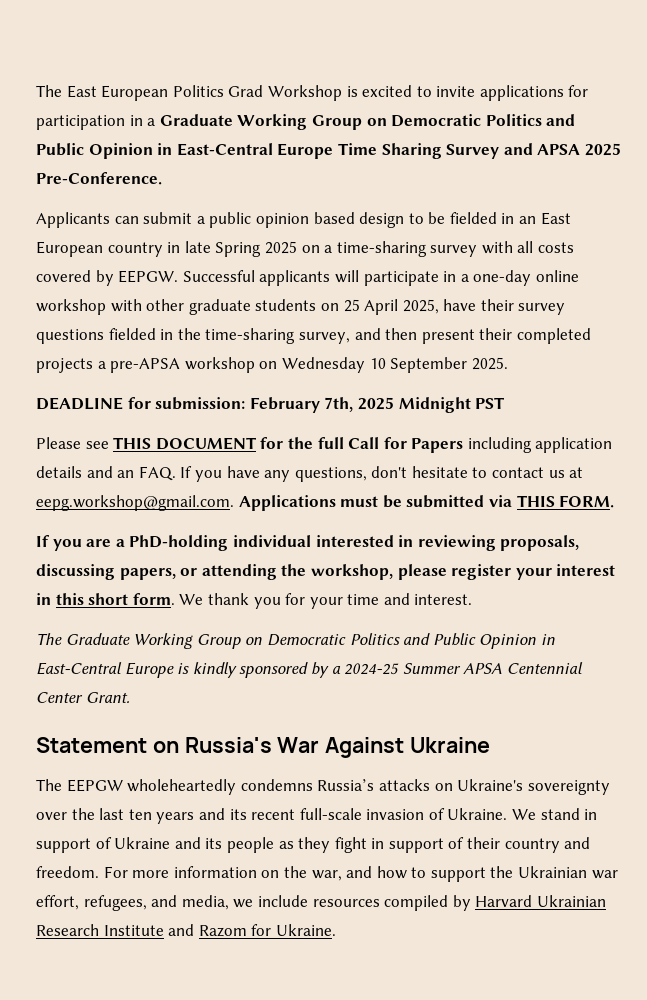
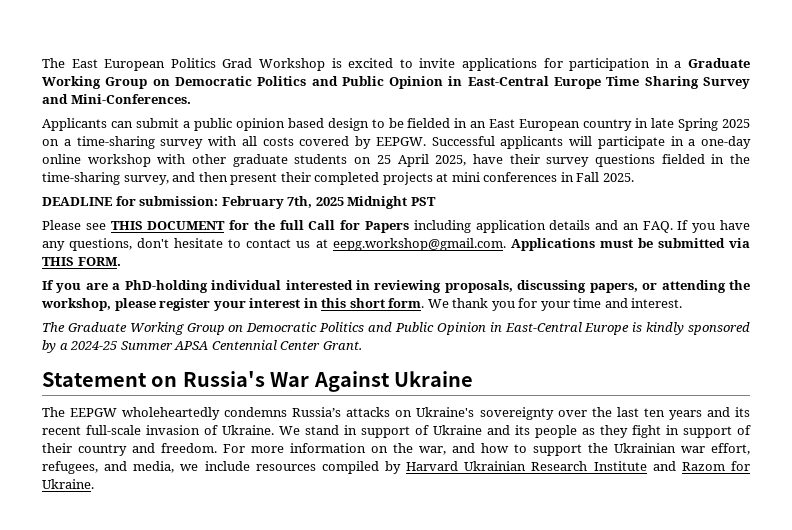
[537,143,621,156] [36,172,162,185] APSA 2025 Pre-Conference. -> [70,94,191,104] Mini-Conferences.
[97,357,468,373] a pre-APSA workshop on Wednesday 10 September -> [436,172,600,182] at mini conferences in Fall

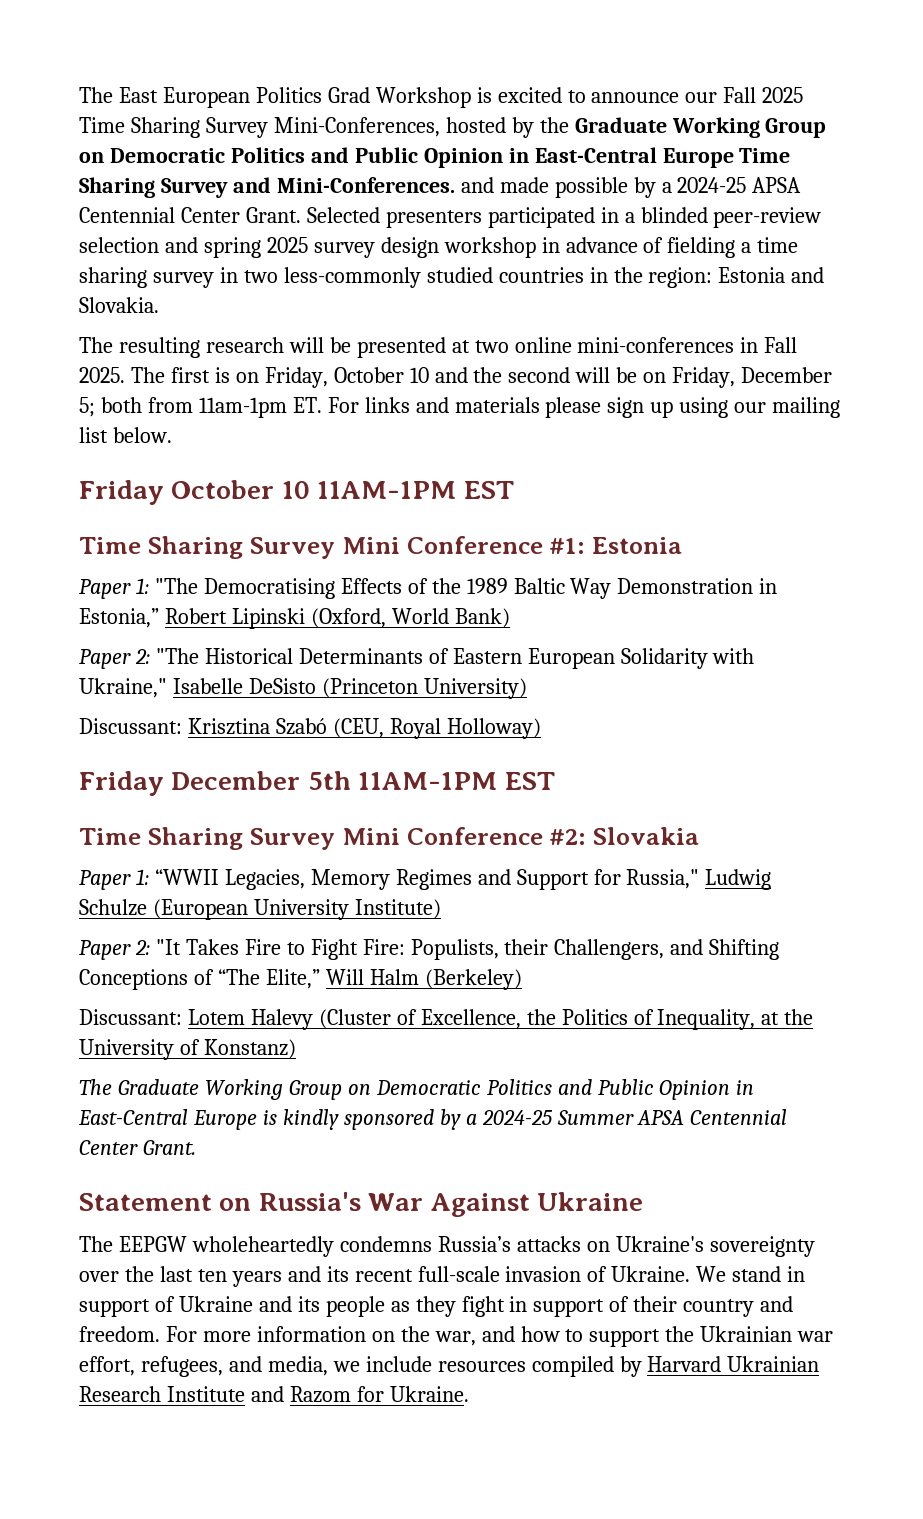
[419,58,682,71] invite applications for participation in a -> [591,87,804,103] [79,117,569,138] announce our Fall 2025 Time Sharing Survey Mini-Conferences, hosted by the
[42,118,751,131] [42,136,751,149] [42,154,750,167] [42,172,634,185] [42,196,436,209] [42,220,751,233] [42,238,751,251] [42,257,121,266] [42,280,751,293] [41,298,683,311] // Applicants can submit a public opinion based design to be fielded in an East European country in late Spring 2025 on a time-sharing survey with all costs covered by EEPGW. Successful applicants will participate in a one-day online workshop with other graduate students on 25 April 2025, have their survey questions fielded in the time-sharing survey, and then present their completed projects at mini conferences in Fall 2025. // DEADLINE for submission: February 7th, 2025 Midnight PST // Please see THIS DOCUMENT for the full Call for Papers including application details and an FAQ. If you have any questions, don't hesitate to contact us at eepg.workshop@gmail.com. Applications must be submitted via THIS FORM. // If you are a PhD-holding individual interested in reviewing proposals, discussing papers, or attending the workshop, please register your interest in this short form. We thank you for your time and interest. -> [460,177,802,198] [79,207,822,228] [79,237,799,258] [79,267,825,288] [79,297,159,313] [79,337,798,358] [79,367,833,388] [79,397,841,418] [79,427,172,443] [79,480,514,505] [79,536,683,559] [79,578,778,599] [79,608,510,629] [79,648,755,669] [79,678,527,699] [79,718,541,739] [79,771,555,796] [79,827,700,850] [79,869,772,890] [79,899,441,920] [79,939,780,960] [79,969,522,990] [79,1009,814,1030] [79,1039,296,1060] and made possible by a 2024-25 APSA Centennial Center Grant. Selected presenters participated in a blinded peer-review selection and spring 2025 survey design workshop in advance of fielding a time sharing survey in two less-commonly studied countries in the region: Estonia and Slovakia. // The resulting research will be presented at two online mini-conferences in Fall 2025. The first is on Friday, October 10 and the second will be on Friday, December 5; both from 11am-1pm ET. For links and materials please sign up using our mailing list below. // Friday October 10 11AM-1PM EST // Time Sharing Survey Mini Conference #1: Estonia // Paper 1: "The Democratising Effects of the 1989 Baltic Way Demonstration in Estonia,” Robert Lipinski (Oxford, World Bank) // Paper 2: "The Historical Determinants of Eastern European Solidarity with Ukraine," Isabelle DeSisto (Princeton University) // Discussant: Krisztina Szabó (CEU, Royal Holloway) // Friday December 5th 11AM-1PM EST // Time Sharing Survey Mini Conference #2: Slovakia // Paper 1: “WWII Legacies, Memory Regimes and Support for Russia," Ludwig Schulze (European University Institute) // Paper 2: "It Takes Fire to Fight Fire: Populists, their Challengers, and Shifting Conceptions of “The Elite,” Will Halm (Berkeley) // Discussant: Lotem Halevy (Cluster of Excellence, the Politics of Inequality, at the University of Konstanz)

